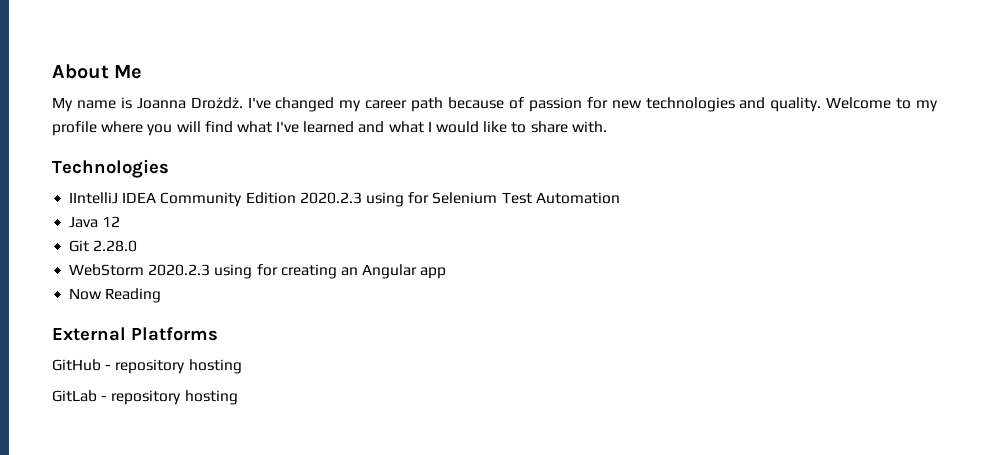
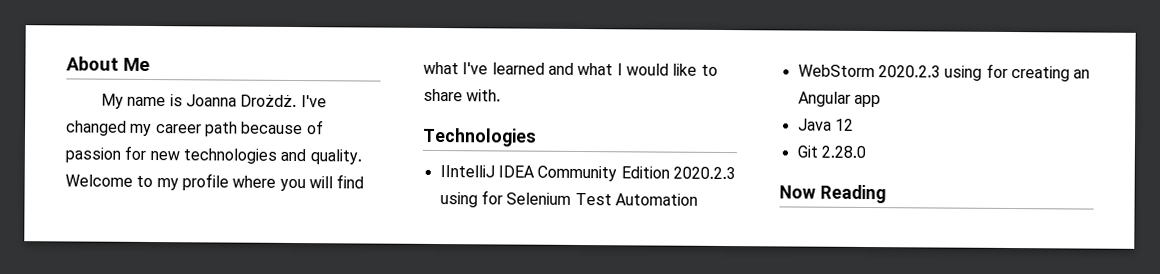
[69,216,121,228] [69,240,138,252] // Java 12 // Git 2.28.0 -> (698, 199) none
[69,288,162,303] [52,327,218,341] [52,359,242,374] [52,390,238,405] Now Reading // External Platforms // GitHub - repository hosting // GitLab - repository hosting -> [797,118,854,131] [796,145,866,158] [779,184,886,204] Java 12 // Git 2.28.0 // Now Reading

